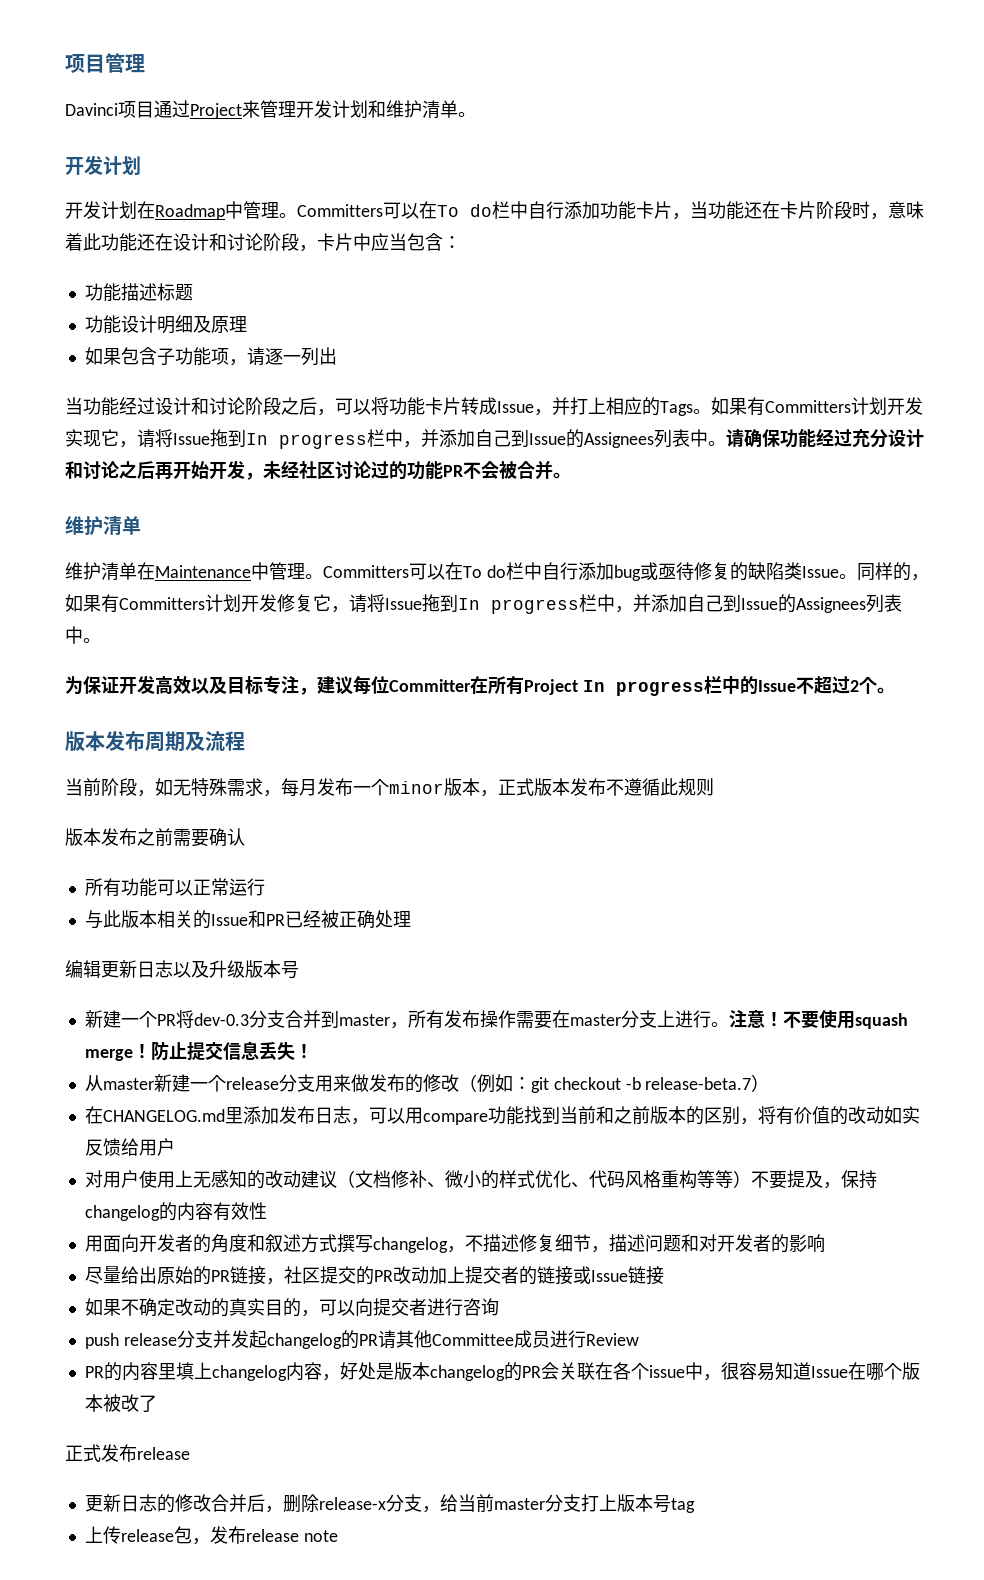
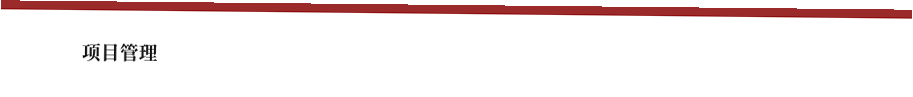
[65,100,476,119] [65,155,141,175] [65,201,924,220] [65,233,461,252] [84,283,193,302] [84,315,247,334] [84,347,337,366] [65,397,923,416] [65,429,924,449] [65,460,571,480] [65,516,141,536] [65,562,929,581] [65,594,902,614] [65,626,101,644] [65,675,895,696] [65,731,245,752] [65,778,714,797] [65,828,245,847] [84,878,265,897] [84,910,411,929] [65,960,299,979] [84,1010,908,1029] [84,1041,313,1061] [84,1074,770,1093] [84,1106,920,1125] [84,1138,175,1156] [84,1170,877,1189] [84,1202,267,1221] [84,1234,825,1253] [84,1266,664,1285] [84,1298,499,1317] [84,1330,639,1349] [84,1362,920,1381] [84,1394,157,1412] [65,1444,190,1462] [84,1494,695,1513] [84,1526,338,1545] // Davinci项目通过Project来管理开发计划和维护清单。 // 开发计划 // 开发计划在Roadmap中管理。Committers可以在To do栏中自行添加功能卡片，当功能还在卡片阶段时，意味着此功能还在设计和讨论阶段，卡片中应当包含： // 功能描述标题 // 功能设计明细及原理 // 如果包含子功能项，请逐一列出 // 当功能经过设计和讨论阶段之后，可以将功能卡片转成Issue，并打上相应的Tags。如果有Committers计划开发实现它，请将Issue拖到In progress栏中，并添加自己到Issue的Assignees列表中。请确保功能经过充分设计和讨论之后再开始开发，未经社区讨论过的功能PR不会被合并。 // 维护清单 // 维护清单在Maintenance中管理。Committers可以在To do栏中自行添加bug或亟待修复的缺陷类Issue。同样的，如果有Committers计划开发修复它，请将Issue拖到In progress栏中，并添加自己到Issue的Assignees列表中。 // 为保证开发高效以及目标专注，建议每位Committer在所有Project In progress栏中的Issue不超过2个。 // 版本发布周期及流程 // 当前阶段，如无特殊需求，每月发布一个minor版本，正式版本发布不遵循此规则 // 版本发布之前需要确认 // 所有功能可以正常运行 // 与此版本相关的Issue和PR已经被正确处理 // 编辑更新日志以及升级版本号 // 新建一个PR将dev-0.3分支合并到master，所有发布操作需要在master分支上进行。注意！不要使用squash merge！防止提交信息丢失！ // 从master新建一个release分支用来做发布的修改（例如：git checkout -b release-beta.7） // 在CHANGELOG.md里添加发布日志，可以用compare功能找到当前和之前版本的区别，将有价值的改动如实反馈给用户 // 对用户使用上无感知的改动建议（文档修补、微小的样式优化、代码风格重构等等）不要提及，保持changelog的内容有效性 // 用面向开发者的角度和叙述方式撰写changelog，不描述修复细节，描述问题和对开发者的影响 // 尽量给出原始的PR链接，社区提交的PR改动加上提交者的链接或Issue链接 // 如果不确定改动的真实目的，可以向提交者进行咨询 // push release分支并发起changelog的PR请其他Committee成员进行Review // PR的内容里填上changelog内容，好处是版本changelog的PR会关联在各个issue中，很容易知道Issue在哪个版本被改了 // 正式发布release // 更新日志的修改合并后，删除release-x分支，给当前master分支打上版本号tag // 上传release包，发布release note -> (159, 52) none

